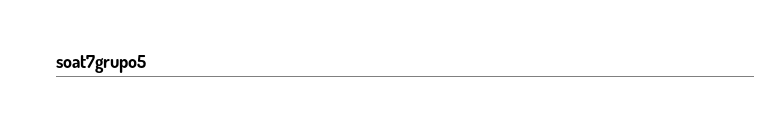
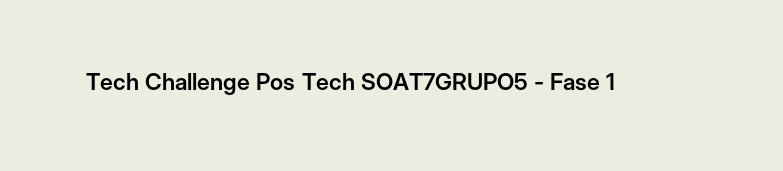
[56,55,146,73] soat7grupo5 -> [86,73,616,95] Tech Challenge Pos Tech SOAT7GRUPO5 - Fase 1

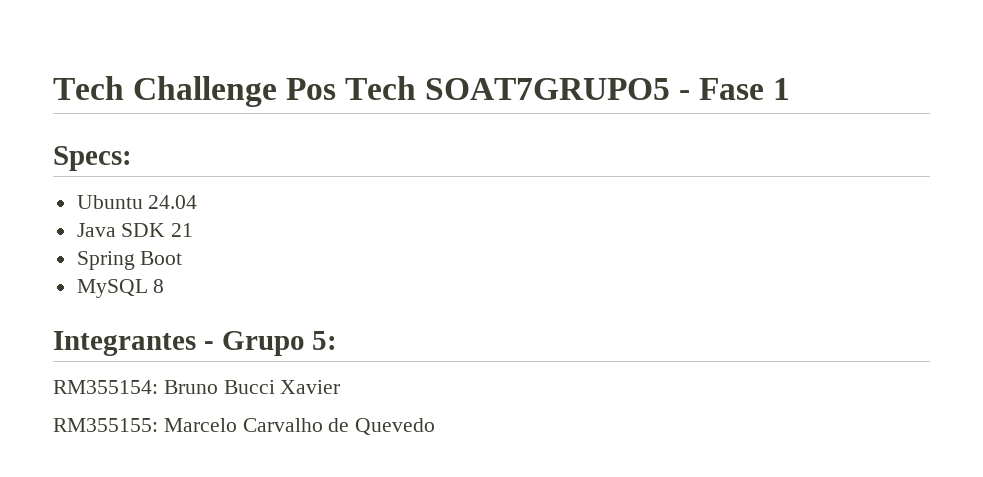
(616, 81) none -> [53,146,132,171] [76,195,198,209] [76,223,194,237] [76,251,183,270] [76,279,165,298] [53,331,338,356] [53,380,341,394] [53,418,436,435] // Specs: // Ubuntu 24.04 // Java SDK 21 // Spring Boot // MySQL 8 // Integrantes - Grupo 5: // RM355154: Bruno Bucci Xavier // RM355155: Marcelo Carvalho de Quevedo

